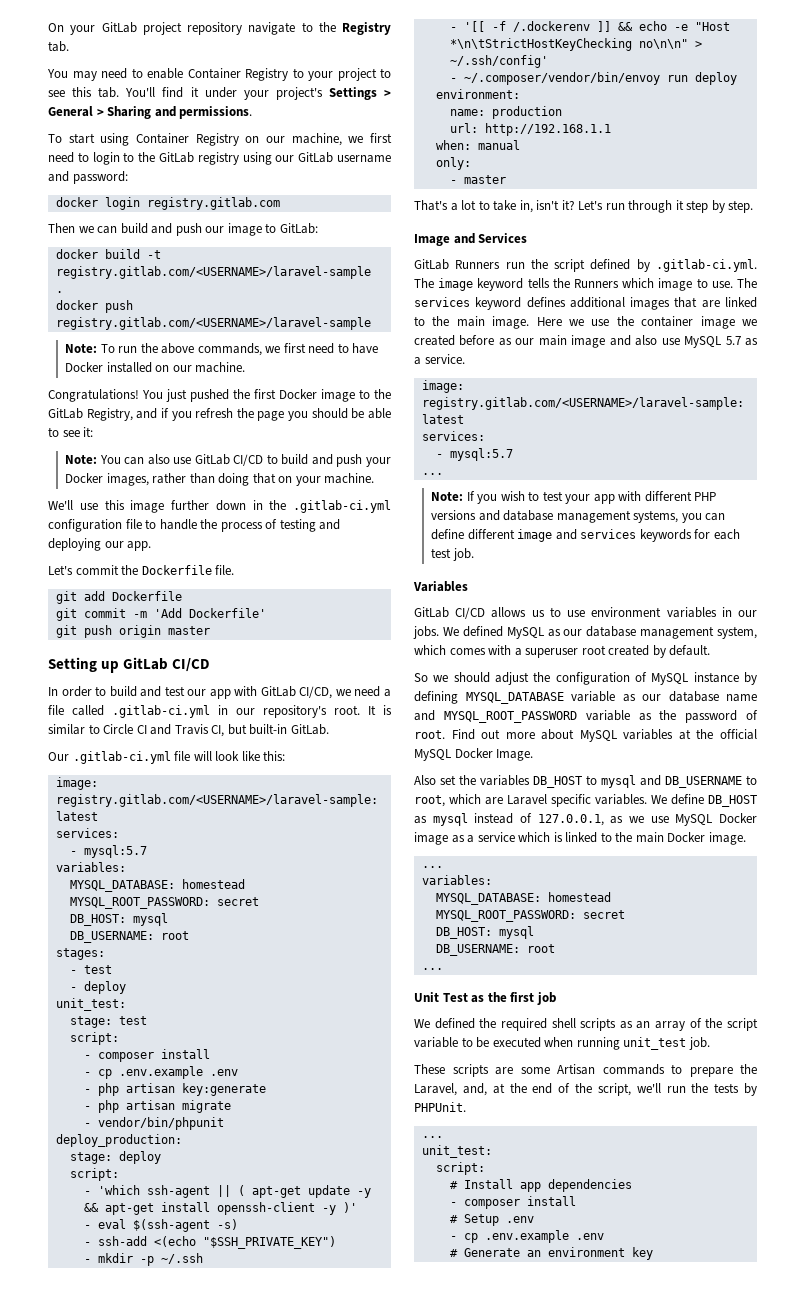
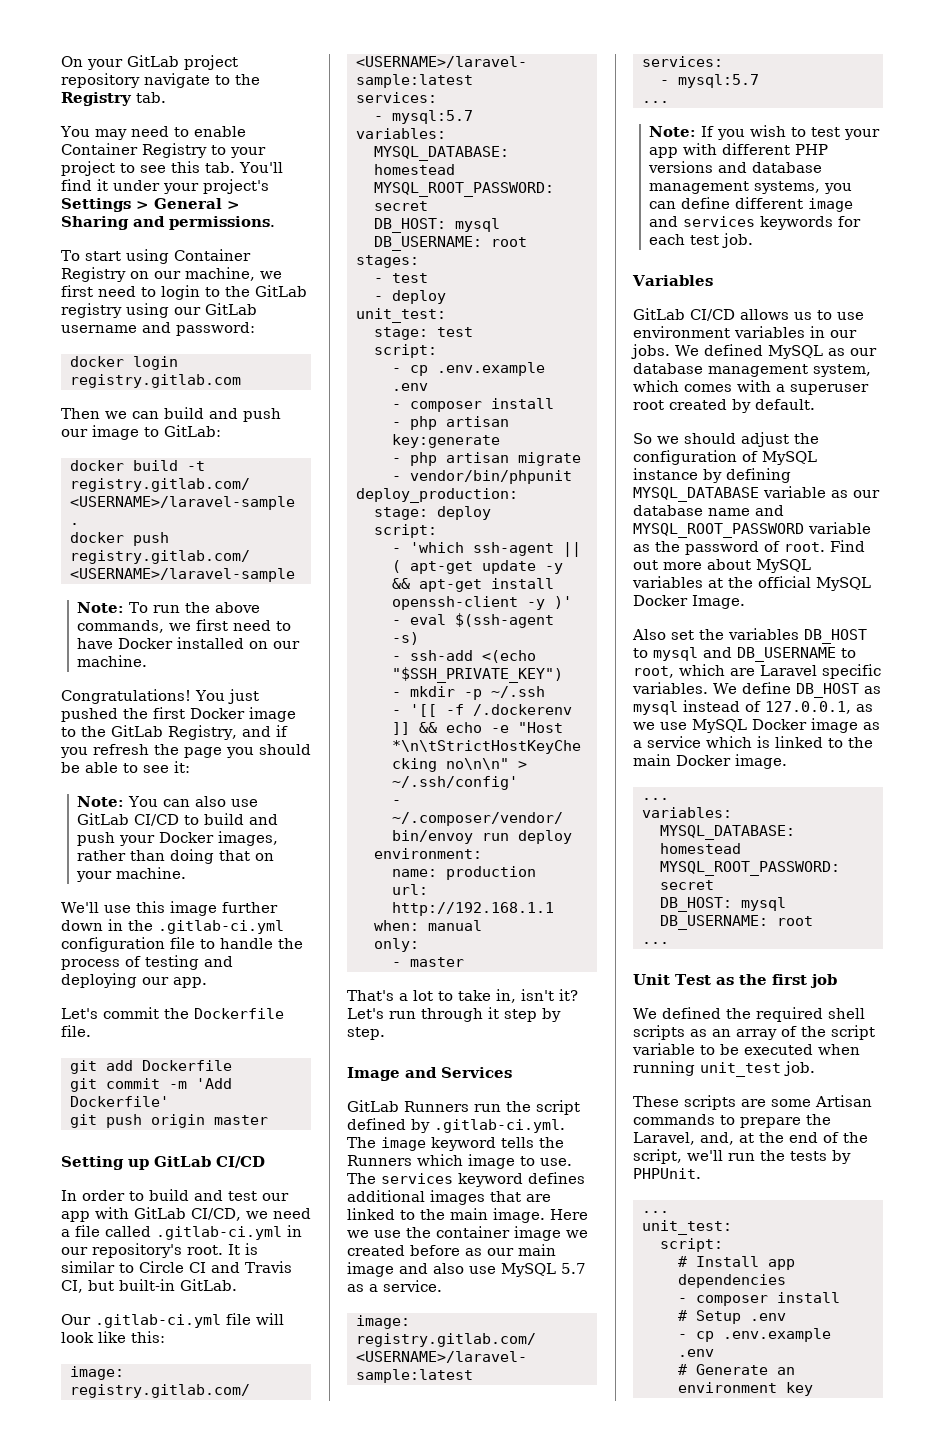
[83,1049,210,1062] [83,1066,238,1079] // - composer install // - cp .env.example .env -> [391,362,545,376] [391,383,428,391] [391,398,554,412] // - cp .env.example .env // - composer install

